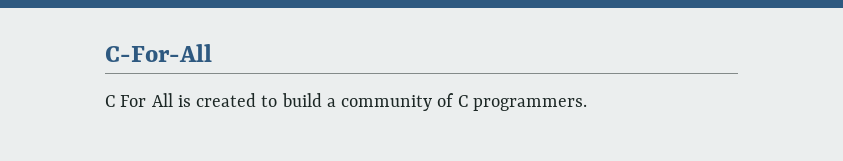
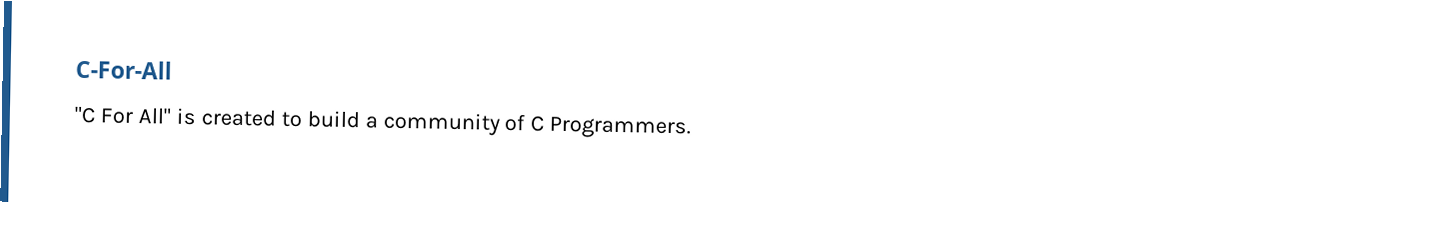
[105,93,173,107] C For All -> [74,106,172,124] "C For All"
[472,98,587,111] programmers. -> [549,116,692,140] Programmers.

